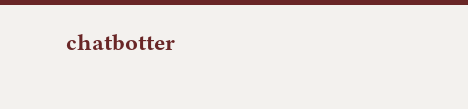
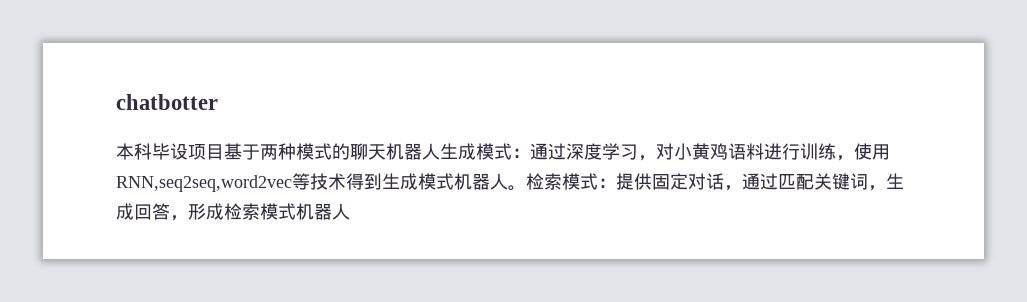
(175, 42) none -> [116,143,890,161] [116,173,904,192] [116,203,350,221] // 本科毕设项目基于两种模式的聊天机器人生成模式：通过深度学习，对小黄鸡语料进行训练，使用RNN,seq2seq,word2vec等技术得到生成模式机器人。检索模式：提供固定对话，通过匹配关键词，生成回答，形成检索模式机器人

